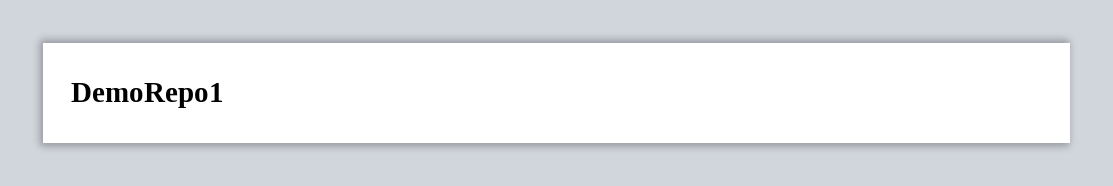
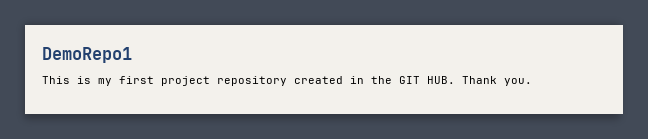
(224, 95) none -> [42,76,532,86] // This is my first project repository created in the GIT HUB. Thank you.

